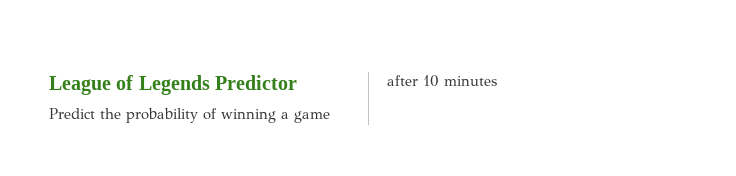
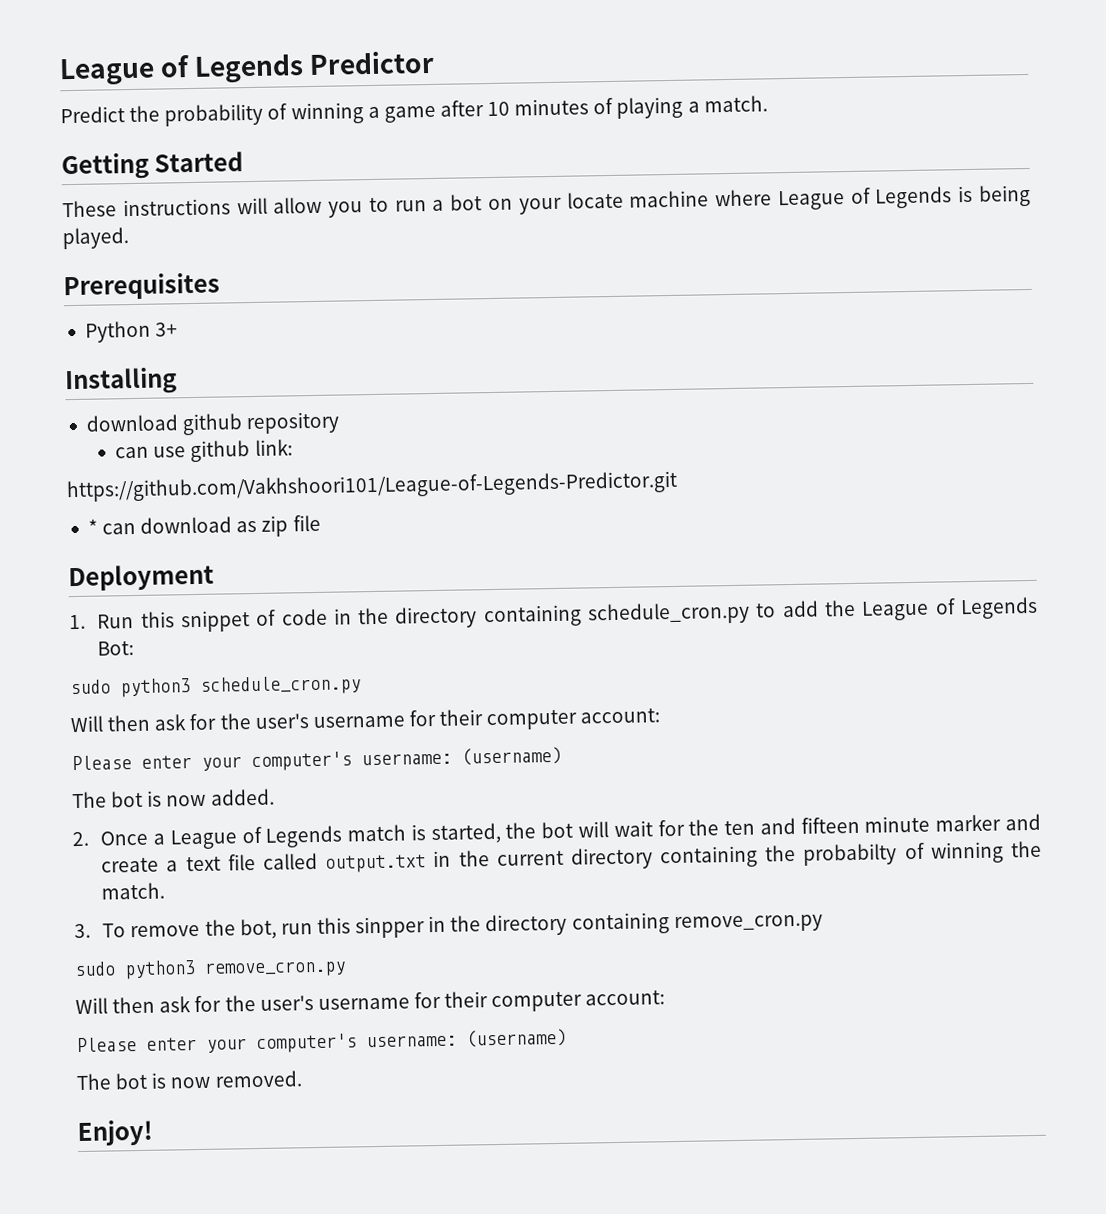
(497, 81) none -> [593,95,768,119] [61,151,244,181] [62,184,1032,218] [62,227,129,250] [63,272,220,301] [84,320,179,343] [64,367,177,396] [85,411,341,436] [115,439,293,463] [66,470,678,503] [87,514,321,537] [68,563,214,592] [69,596,1038,633] [97,641,135,656] [70,675,361,698] [70,708,661,733] [71,746,562,772] [72,788,275,809] [72,813,1041,850] [101,840,1042,873] [101,882,166,900] [74,912,823,940] [74,960,346,980] [75,990,666,1015] [76,1028,567,1054] [76,1070,302,1091] [77,1119,153,1147] of playing a match. // Getting Started // These instructions will allow you to run a bot on your locate machine where League of Legends is being played. // Prerequisites // Python 3+ // Installing // download github repository // can use github link: // https://github.com/Vakhshoori101/League-of-Legends-Predictor.git // * can download as zip file // Deployment // 1. Run this snippet of code in the directory containing schedule_cron.py to add the League of Legends Bot: // sudo python3 schedule_cron.py // Will then ask for the user's username for their computer account: // Please enter your computer's username: (username) // The bot is now added. // 2. Once a League of Legends match is started, the bot will wait for the ten and fifteen minute marker and create a text file called output.txt in the current directory containing the probabilty of winning the match. // 3. To remove the bot, run this sinpper in the directory containing remove_cron.py // sudo python3 remove_cron.py // Will then ask for the user's username for their computer account: // Please enter your computer's username: (username) // The bot is now removed. // Enjoy!

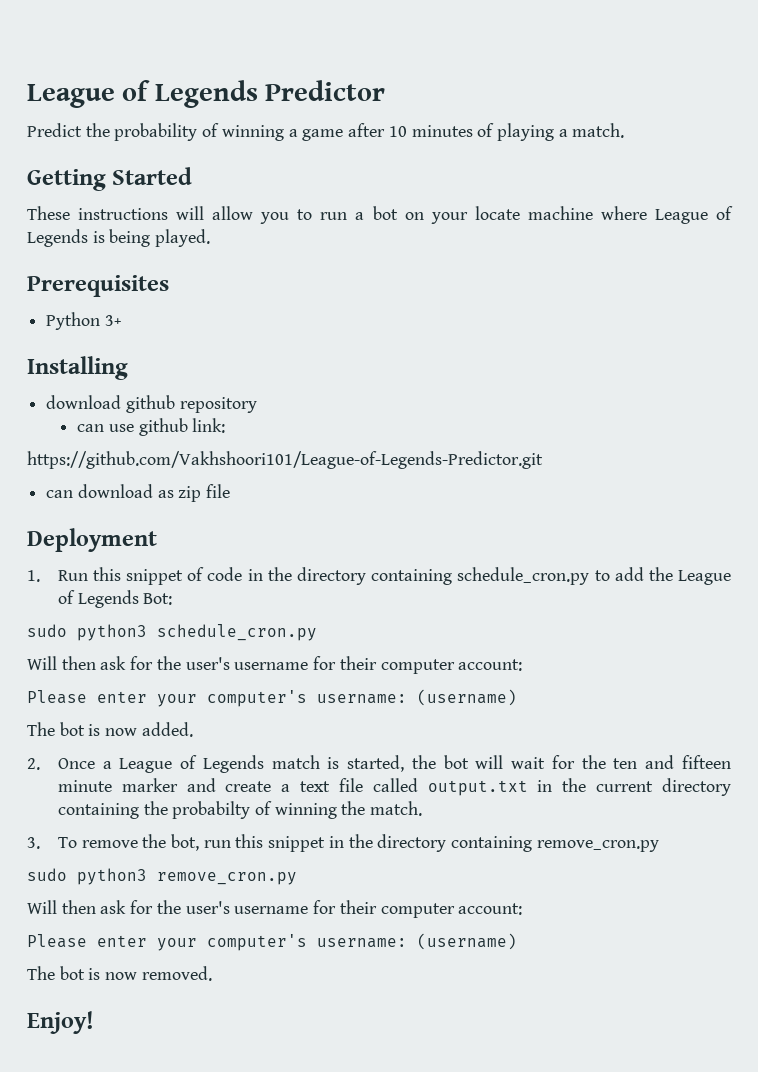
[87,518,98,535] * -> (543, 460) none
[355,916,426,939] sinpper -> [268,836,326,852] snippet

